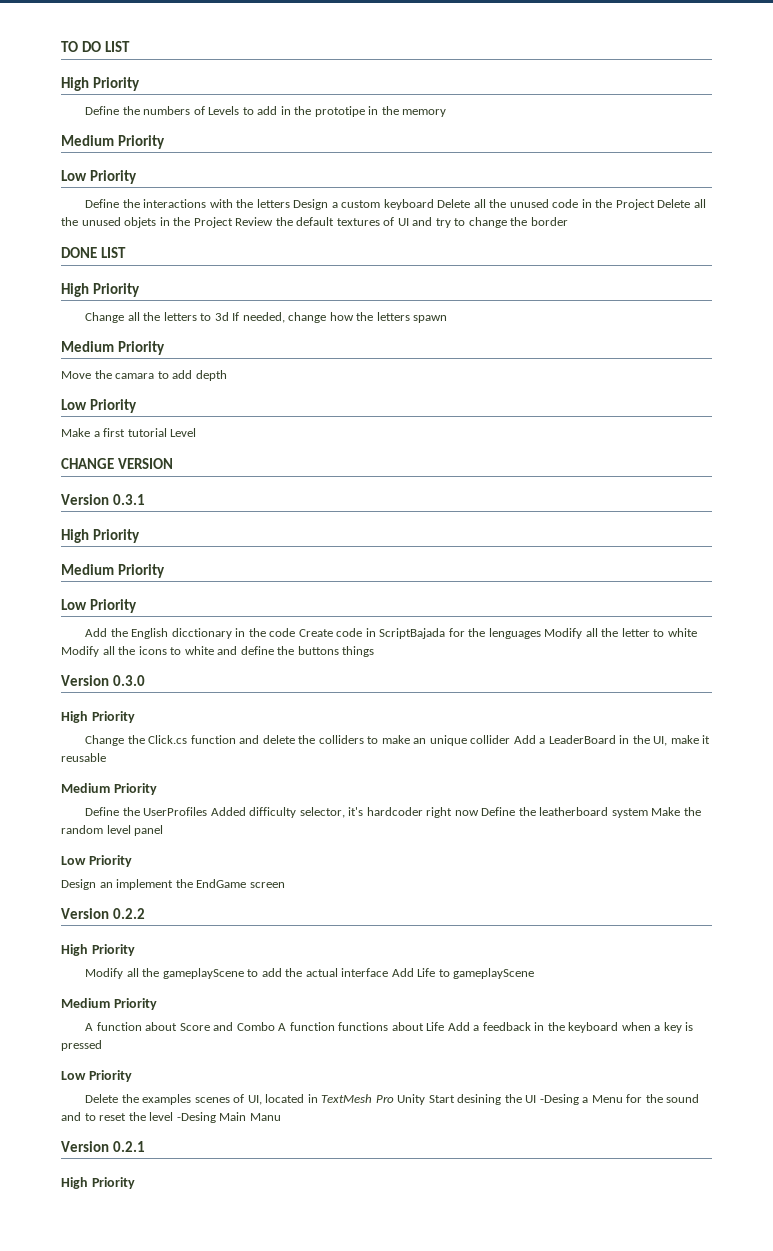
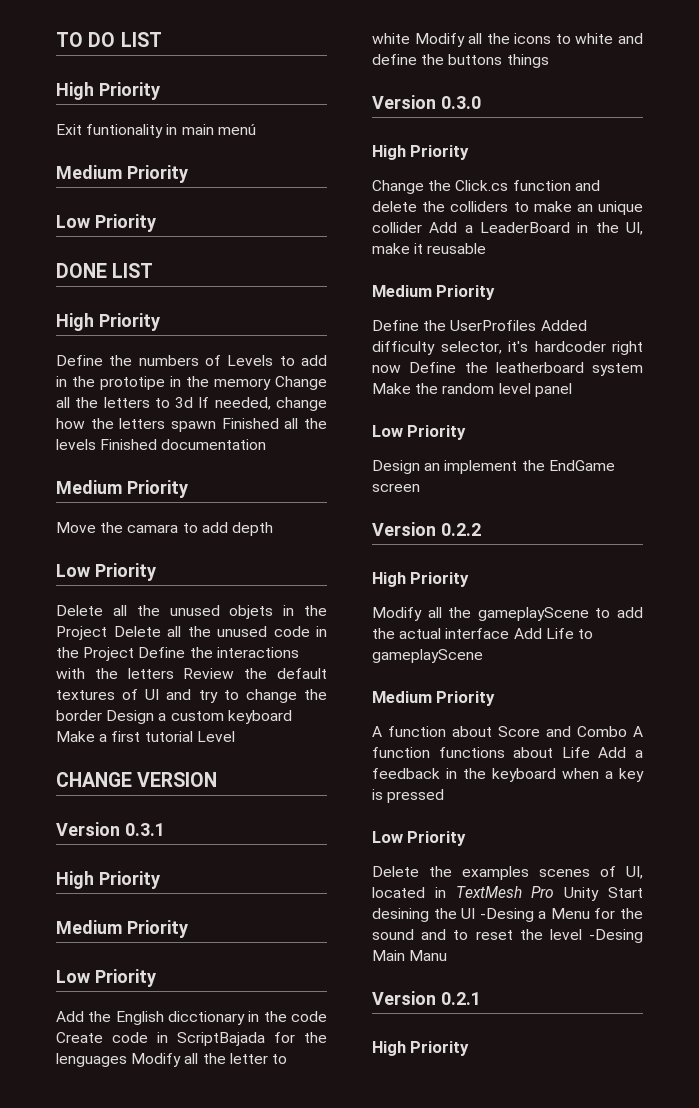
(140, 84) none -> [56,124,256,138] [56,165,188,183] [56,214,156,232] [56,263,154,278] [56,313,160,331] // Exit funtionality in main menú // Medium Priority // Low Priority // DONE LIST // High Priority
[61,135,165,149] [61,170,137,184] [85,199,706,210] [61,217,568,228] [61,247,127,258] [61,283,140,297] // Medium Priority // Low Priority // Define the interactions with the letters Design a custom keyboard Delete all the unused code in the Project Delete all the unused objets in the Project Review the default textures of UI and try to change the border // DONE LIST // High Priority // -> (271, 384) none
(448, 319) none -> [221,418,327,429] [56,439,267,450] Finished all the levels Finished documentation
(137, 406) none -> [56,605,327,619] [56,626,327,640] [56,647,299,661] [56,668,327,679] [56,689,327,703] [56,710,292,724] Delete all the unused objets in the Project Delete all the unused code in the Project Define the interactions with the letters Review the default textures of UI and try to change the border Design a custom keyboard

